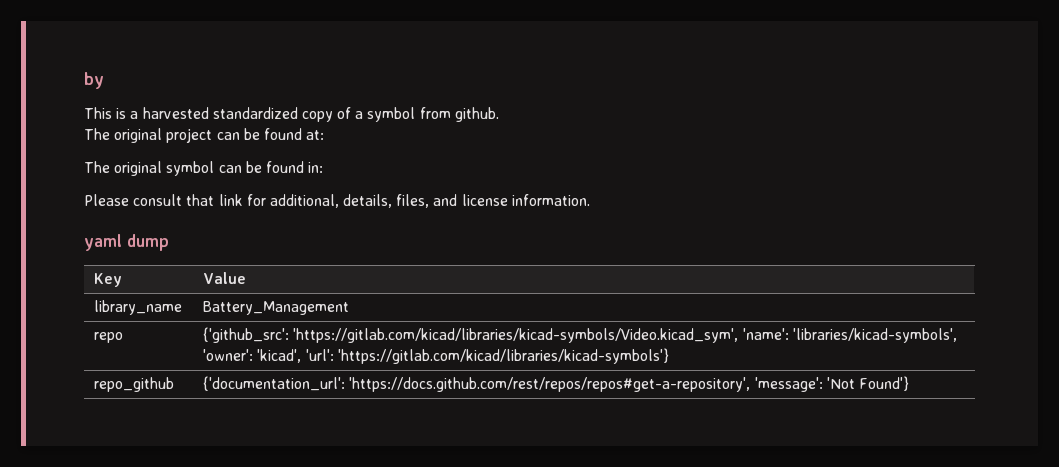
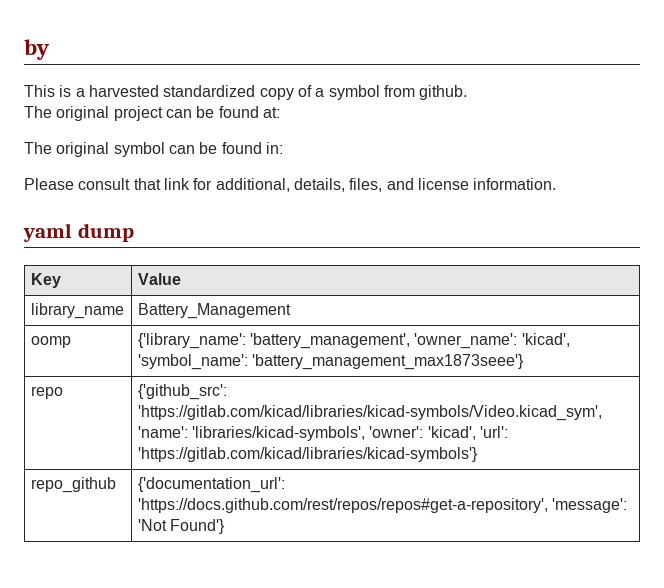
(350, 308) none -> [30,336,71,348] [137,333,570,349] [137,354,524,370] // oomp | {'library_name': 'battery_management', 'owner_name': 'kicad', 'symbol_name': 'battery_management_max1873seee'}

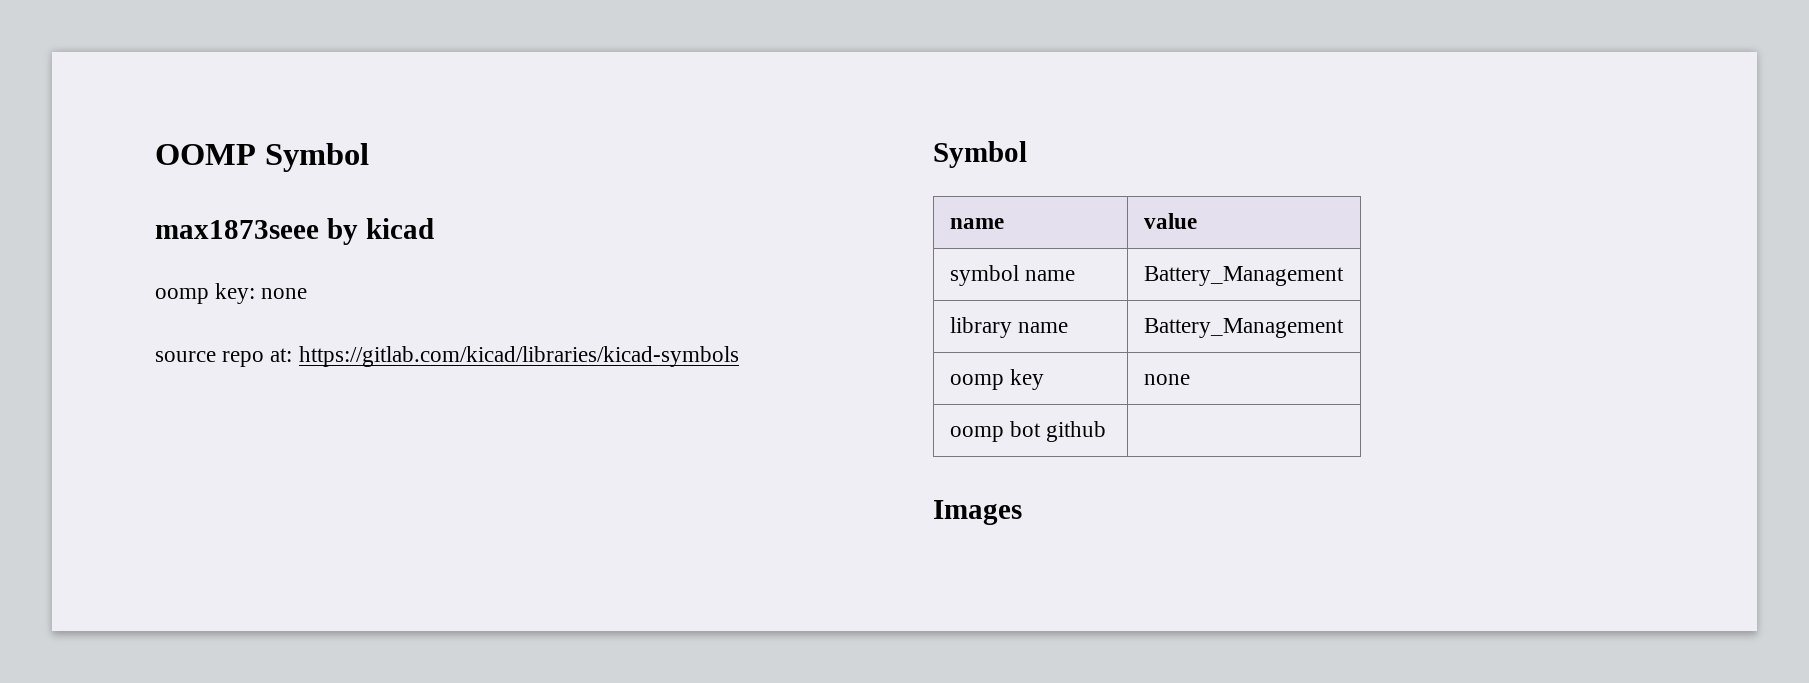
[24,39,49,60] [24,85,468,100] [24,106,280,121] [24,142,283,157] [24,178,557,192] [23,223,134,242] [30,273,61,288] [137,273,181,285] [30,303,124,319] [137,303,291,319] [30,336,71,348] [137,333,570,349] [137,354,524,370] [30,386,63,399] [137,384,227,400] [137,405,602,421] [137,426,508,441] [137,447,478,462] [30,477,116,493] [137,477,285,493] [137,498,627,513] [137,519,225,534] by // This is a harvested standardized copy of a symbol from github. // The original project can be found at: // The original symbol can be found in: // Please consult that link for additional, details, files, and license information. // yaml dump // Key | Value // library_name | Battery_Management // oomp | {'library_name': 'battery_management', 'owner_name': 'kicad', 'symbol_name': 'battery_management_max1873seee'} // repo | {'github_src': 'https://gitlab.com/kicad/libraries/kicad-symbols/Video.kicad_sym', 'name': 'libraries/kicad-symbols', 'owner': 'kicad', 'url': 'https://gitlab.com/kicad/libraries/kicad-symbols'} // repo_github | {'documentation_url': 'https://docs.github.com/rest/repos/repos#get-a-repository', 'message': 'Not Found'} -> [155,143,369,172] [155,218,434,245] [155,283,308,304] [155,346,739,367] [933,141,1027,168] [949,218,1004,229] [1143,213,1197,229] [949,265,1075,286] [1143,266,1344,286] [949,317,1068,338] [1143,318,1344,338] [949,369,1044,390] [1143,374,1190,385] [949,421,1107,442] [933,500,1022,525] OOMP Symbol // max1873seee by kicad // oomp key: none // source repo at: https://gitlab.com/kicad/libraries/kicad-symbols // Symbol // name | value // symbol name | Battery_Management // library name | Battery_Management // oomp key | none // oomp bot github | // Images

